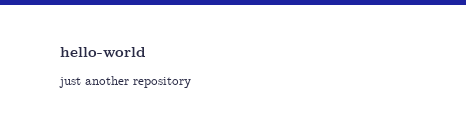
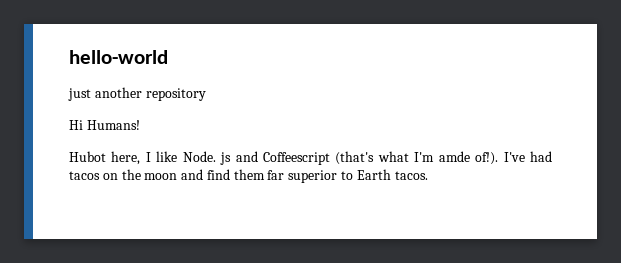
(191, 82) none -> [69,120,140,130] [69,151,553,165] [69,169,428,183] // Hi Humans! // Hubot here, I like Node. js and Coffeescript (that's what I'm amde of!). I've had tacos on the moon and find them far superior to Earth tacos.

